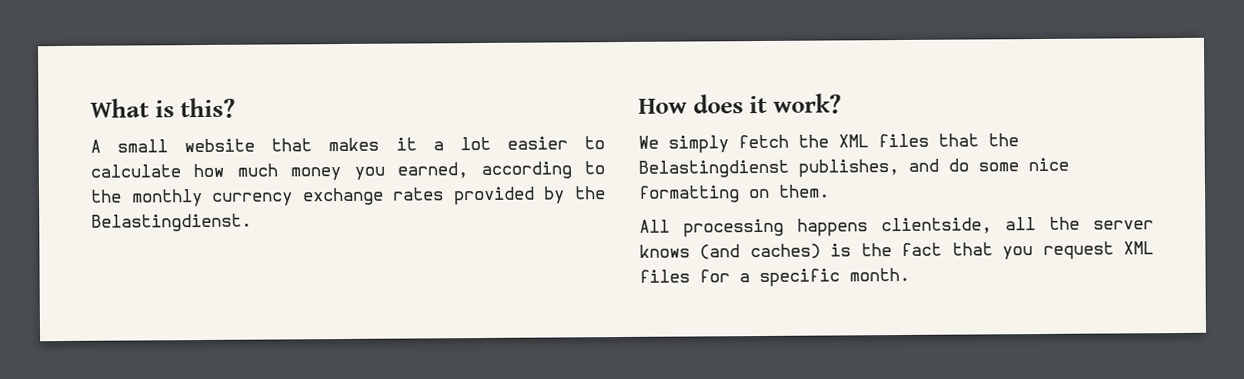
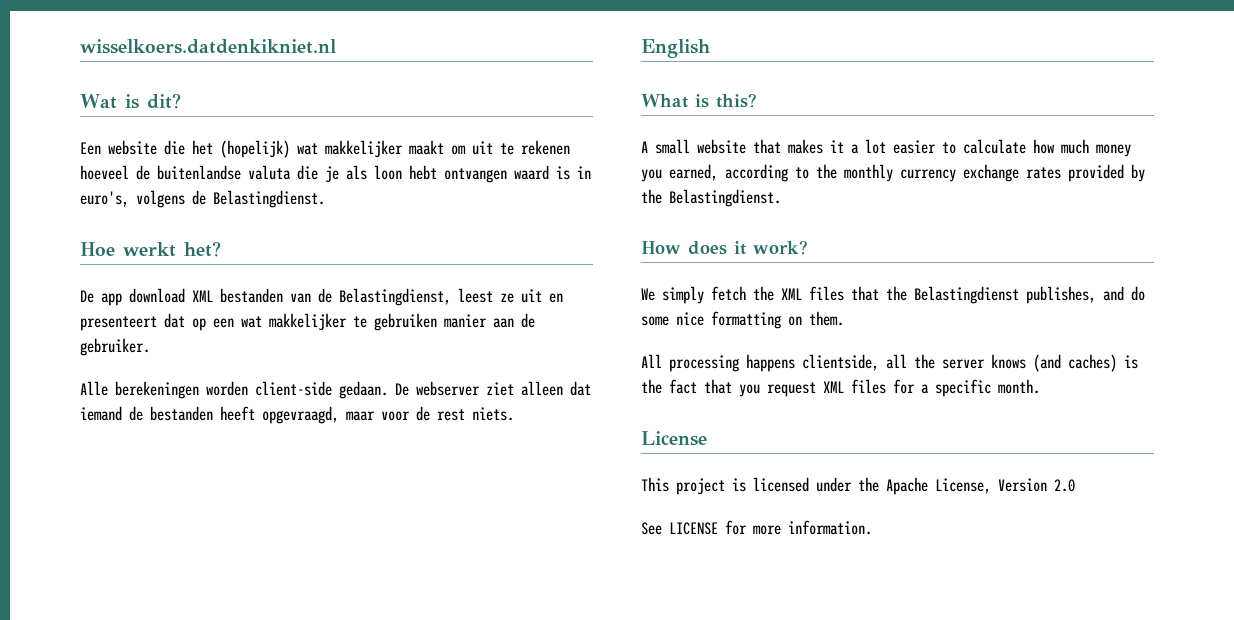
(90, 108) none -> [80,39,336,54] [80,93,181,109] [80,140,570,158] [80,165,591,183] [80,190,325,208] [80,241,221,257] [80,288,563,306] [80,313,535,331] [80,338,150,356] [80,381,591,399] [80,406,514,424] [641,39,710,58] wisselkoers.datdenkikniet.nl // Wat is dit? // Een website die het (hopelijk) wat makkelijker maakt om uit te rekenen hoeveel de buitenlandse valuta die je als loon hebt ontvangen waard is in euro's, volgens de Belastingdienst. // Hoe werkt het? // De app download XML bestanden van de Belastingdienst, leest ze uit en presenteert dat op een wat makkelijker te gebruiken manier aan de gebruiker. // Alle berekeningen worden client-side gedaan. De webserver ziet alleen dat iemand de bestanden heeft opgevraagd, maar voor de rest niets. // English //
(910, 274) none -> [641,431,707,446] [641,477,1075,495] [641,520,872,535] // License // This project is licensed under the Apache License, Version 2.0 // See LICENSE for more information.

